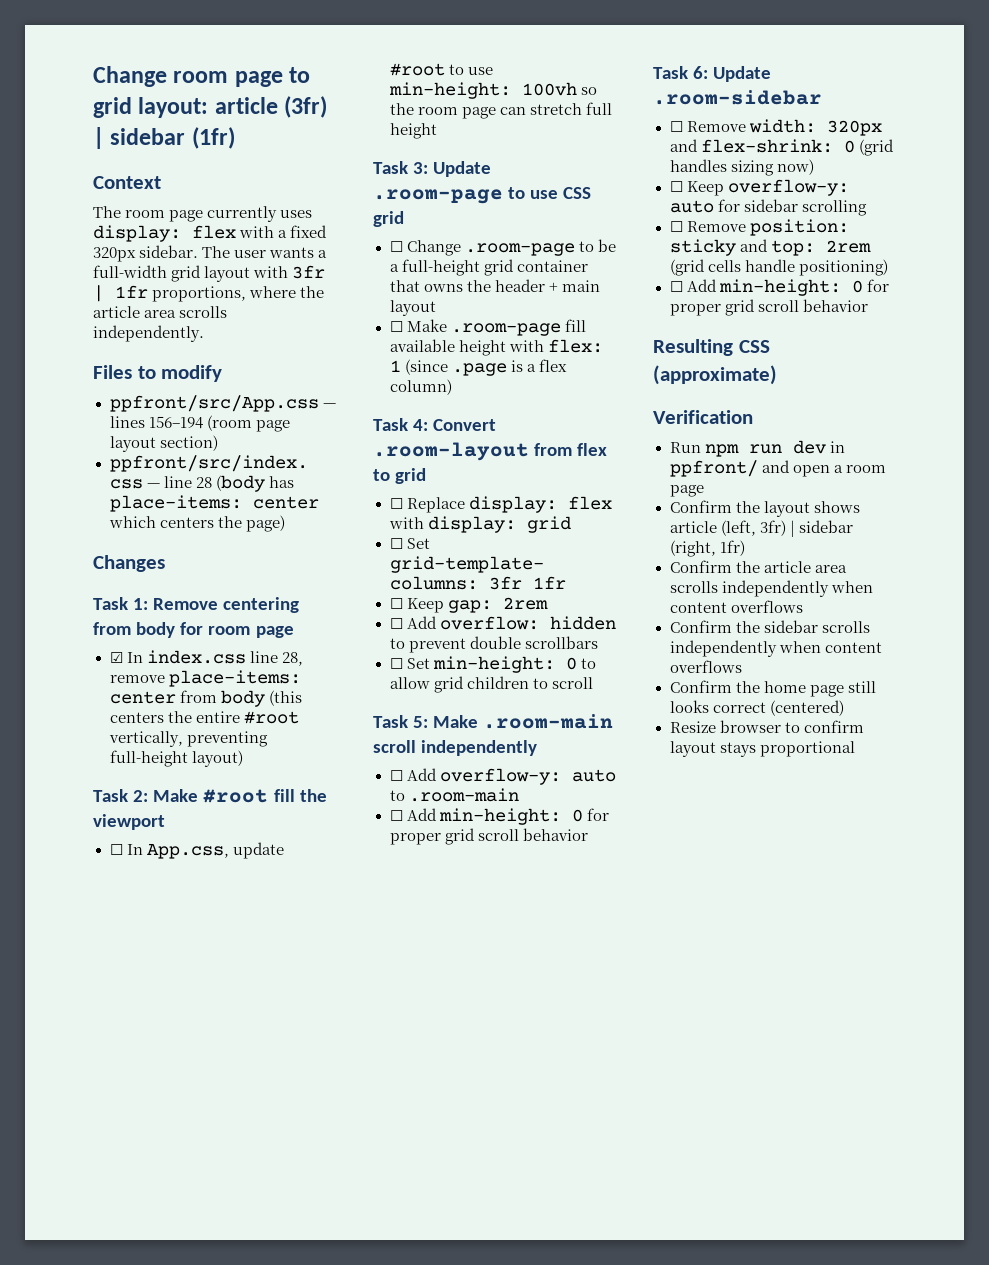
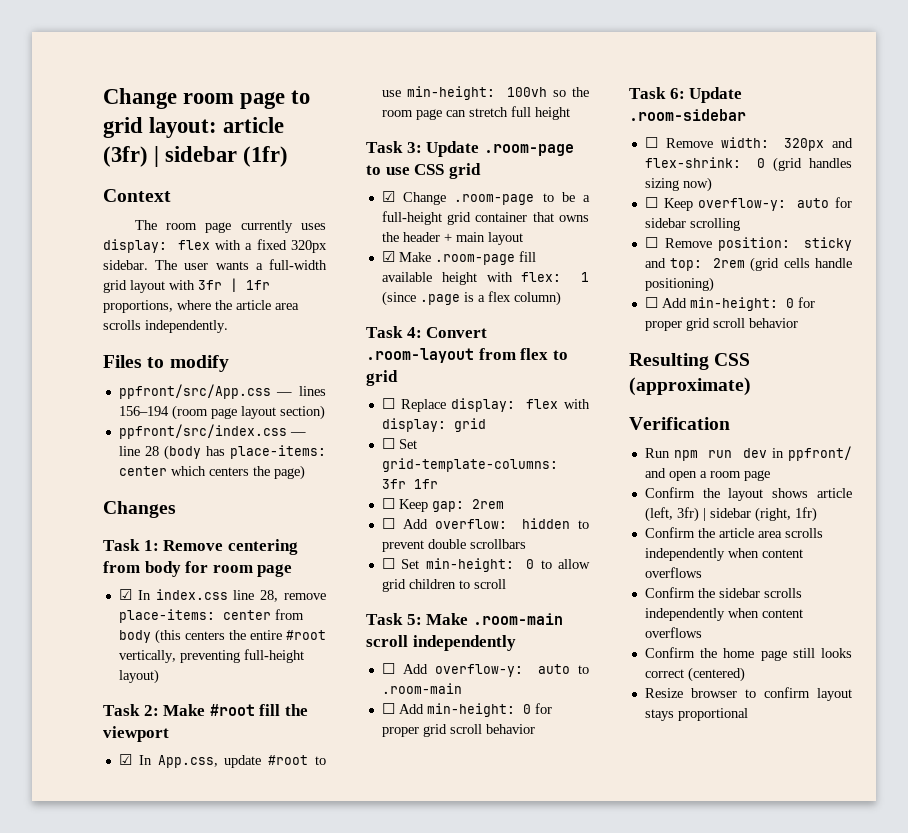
[109,844,123,855] ☐ -> [118,754,132,765] ☑
[389,241,403,252] ☐ -> [381,191,395,202] ☑
[389,321,403,332] ☐ -> [381,251,395,262] ☑

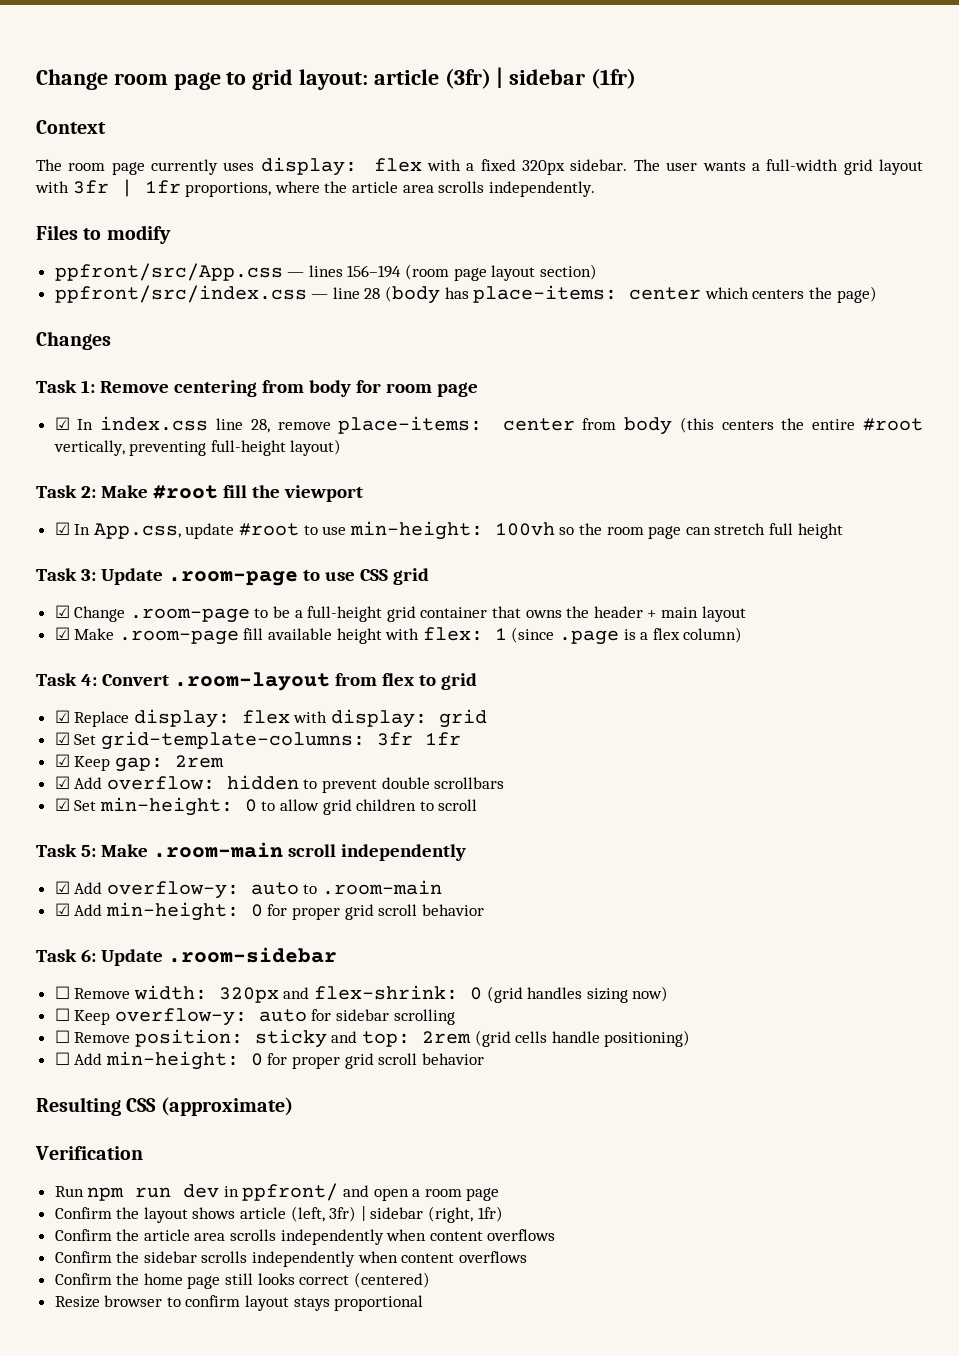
[381,398,395,409] ☐ -> [54,710,70,723] ☑
[381,438,395,449] ☐ -> [54,732,70,745] ☑
[381,498,395,509] ☐ -> [54,754,70,767] ☑
[381,518,395,529] ☐ -> [54,776,70,789] ☑
[381,558,395,569] ☐ -> [54,798,70,811] ☑
[381,663,395,674] ☐ -> [54,881,70,894] ☑
[381,703,395,714] ☐ -> [54,903,70,916] ☑

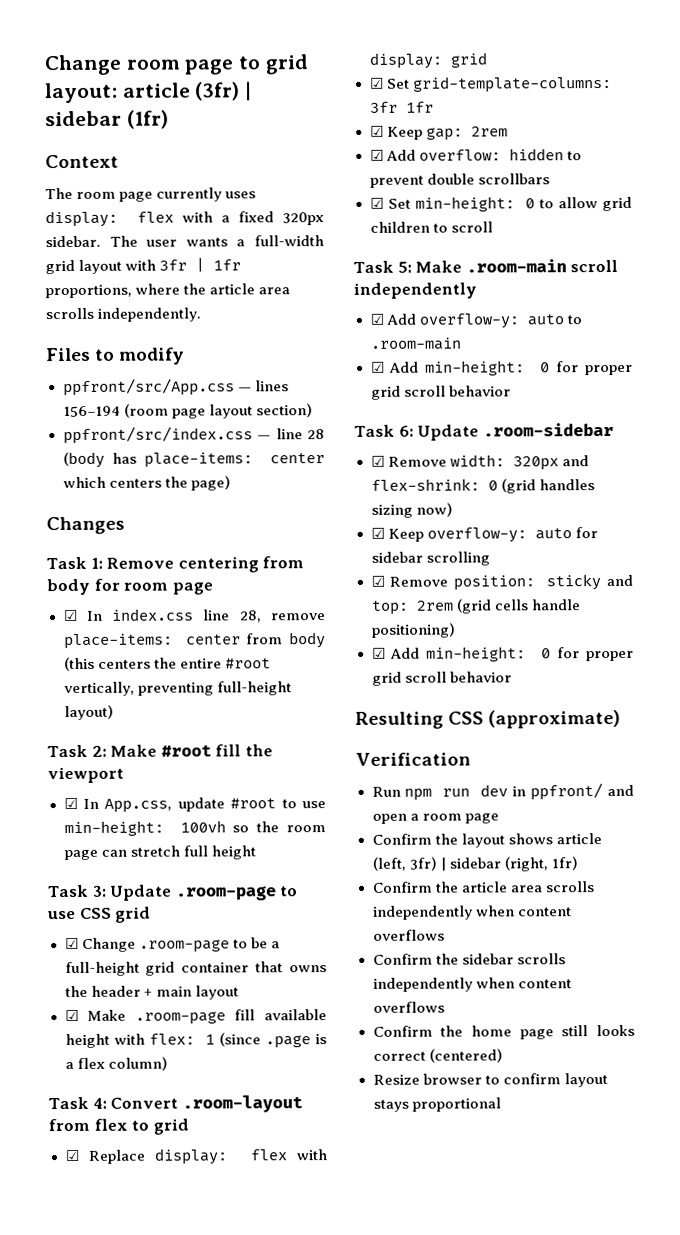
[54,986,70,999] ☐ -> [370,455,385,467] ☑
[54,1008,70,1021] ☐ -> [370,527,385,539] ☑
[54,1030,70,1043] ☐ -> [370,575,385,587] ☑
[54,1052,70,1065] ☐ -> [371,647,386,659] ☑

